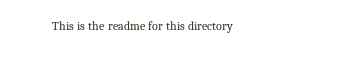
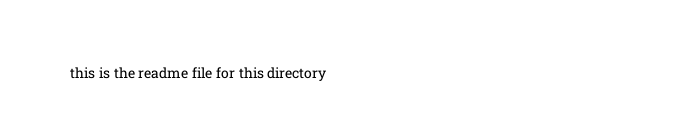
[52,21,74,30] This -> [70,67,95,79] this
(146, 25) none -> [192,67,213,79] file

